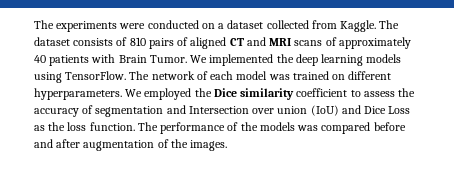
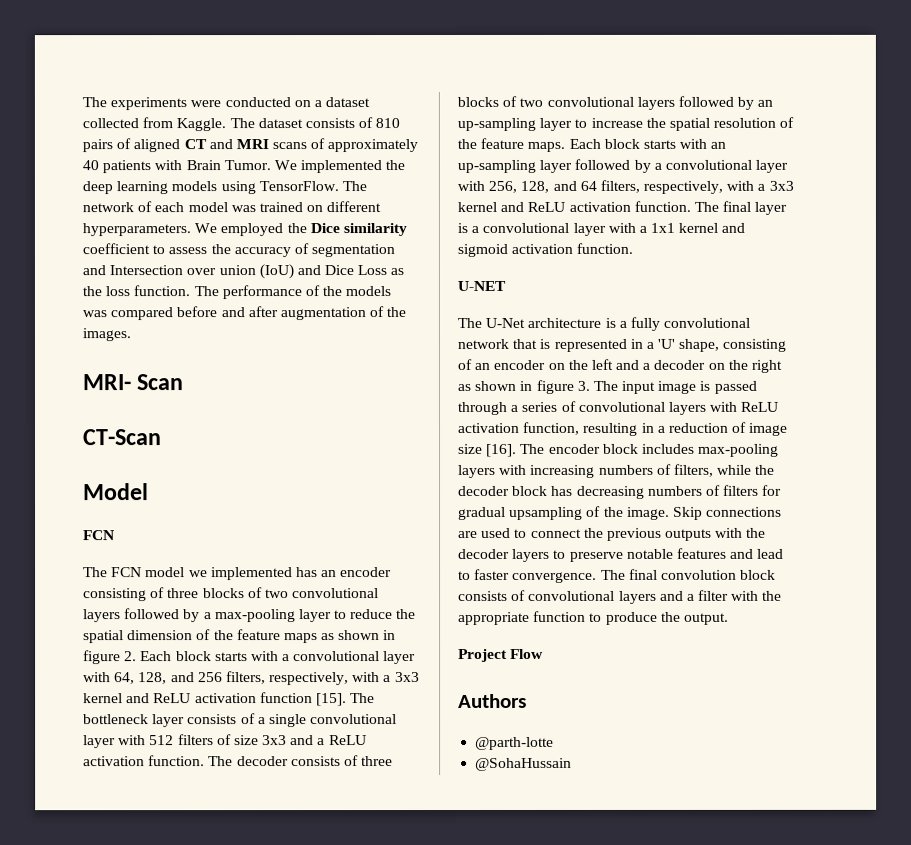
(228, 145) none -> [82,374,184,391] [83,429,162,446] [83,483,149,501] [83,530,115,541] [83,567,393,581] [83,587,380,602] [83,608,417,623] [83,629,397,644] [83,650,417,665] [83,671,420,686] [83,692,376,707] [83,713,398,728] [83,734,367,749] [83,755,394,767] [457,95,774,110] [457,116,795,131] [457,137,727,152] [457,158,789,173] [457,179,794,194] [457,200,788,215] [457,222,746,236] [457,242,634,257] [457,280,506,291] [457,316,751,331] [457,338,787,352] [457,358,783,373] [457,379,757,394] [457,400,779,415] [458,421,789,436] [458,443,780,457] [458,463,776,478] [458,484,783,499] [458,505,783,520] [458,527,767,541] [458,547,785,562] [458,568,777,583] [458,589,783,604] [458,610,729,625] [458,648,545,662] [458,693,527,708] [475,736,555,750] [475,757,573,771] // MRI- Scan // CT-Scan // Model // FCN // The FCN model we implemented has an encoder consisting of three blocks of two convolutional layers followed by a max-pooling layer to reduce the spatial dimension of the feature maps as shown in figure 2. Each block starts with a convolutional layer with 64, 128, and 256 filters, respectively, with a 3x3 kernel and ReLU activation function [15]. The bottleneck layer consists of a single convolutional layer with 512 filters of size 3x3 and a ReLU activation function. The decoder consists of three blocks of two convolutional layers followed by an up-sampling layer to increase the spatial resolution of the feature maps. Each block starts with an up-sampling layer followed by a convolutional layer with 256, 128, and 64 filters, respectively, with a 3x3 kernel and ReLU activation function. The final layer is a convolutional layer with a 1x1 kernel and sigmoid activation function. // U-NET // The U-Net architecture is a fully convolutional network that is represented in a 'U' shape, consisting of an encoder on the left and a decoder on the right as shown in figure 3. The input image is passed through a series of convolutional layers with ReLU activation function, resulting in a reduction of image size [16]. The encoder block includes max-pooling layers with increasing numbers of filters, while the decoder block has decreasing numbers of filters for gradual upsampling of the image. Skip connections are used to connect the previous outputs with the decoder layers to preserve notable features and lead to faster convergence. The final convolution block consists of convolutional layers and a filter with the appropriate function to produce the output. // Project Flow // Authors // @parth-lotte // @SohaHussain

